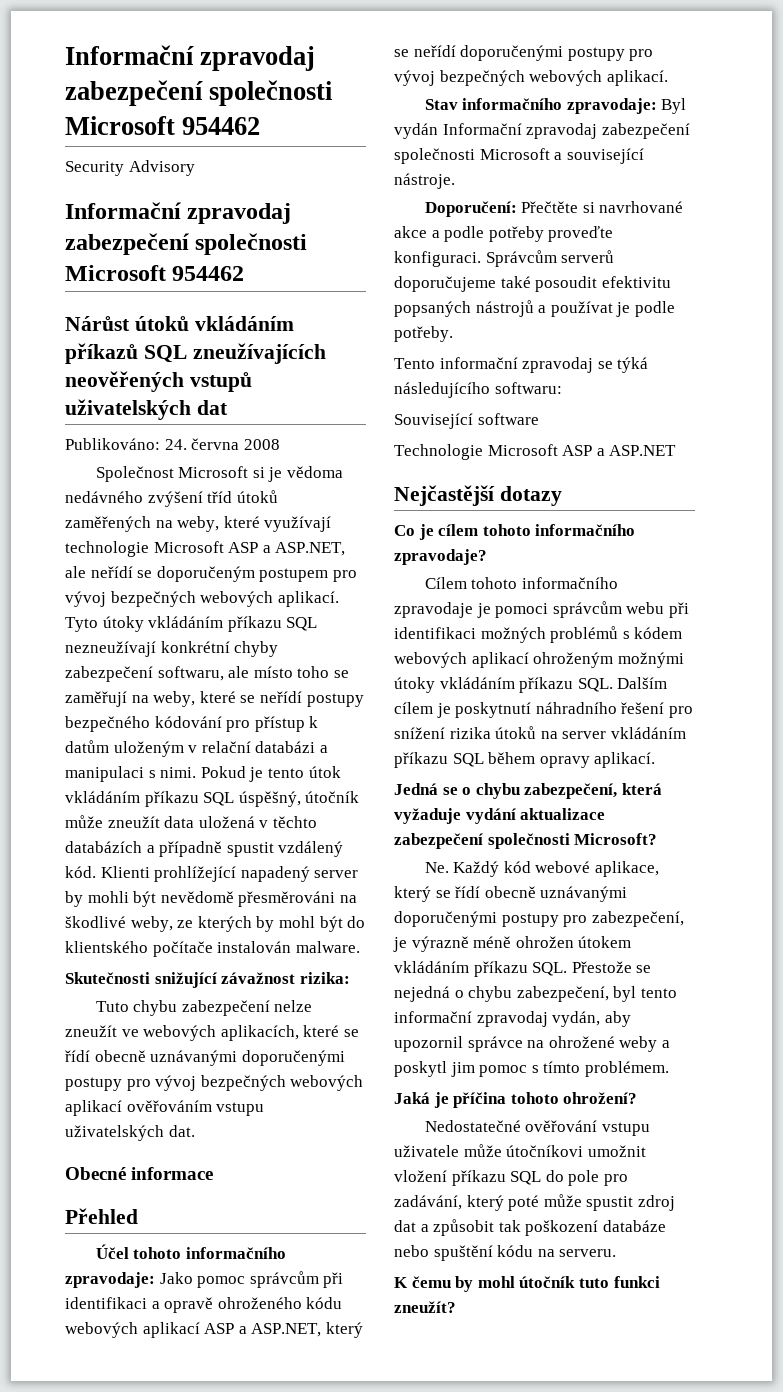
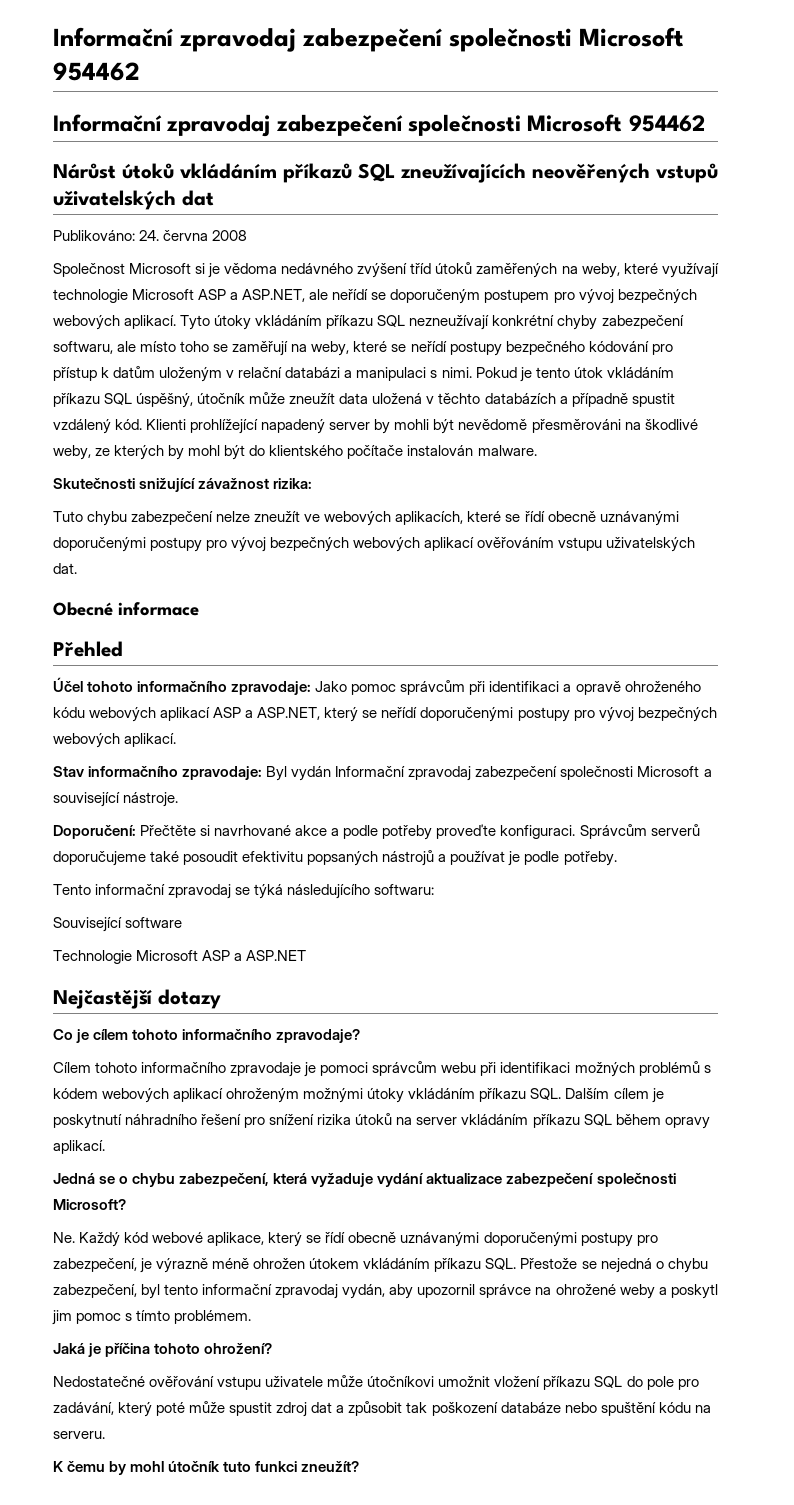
[65,45,316,71] [65,80,333,106] [65,116,261,135] [65,160,195,176] Informační zpravodaj zabezpečení společnosti Microsoft 954462 // Security Advisory -> [53,27,685,52] [53,62,140,81] Informační zpravodaj zabezpečení společnosti Microsoft 954462

